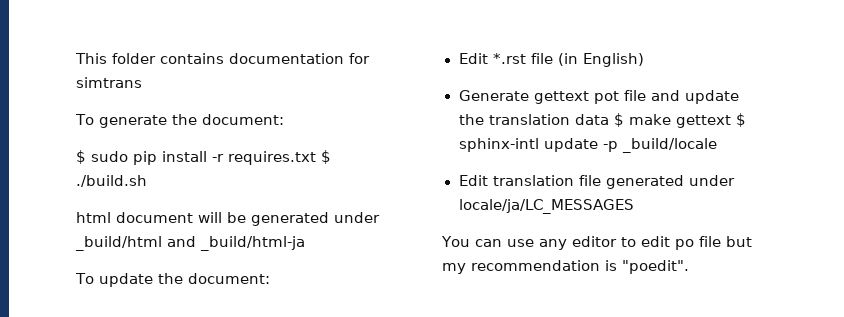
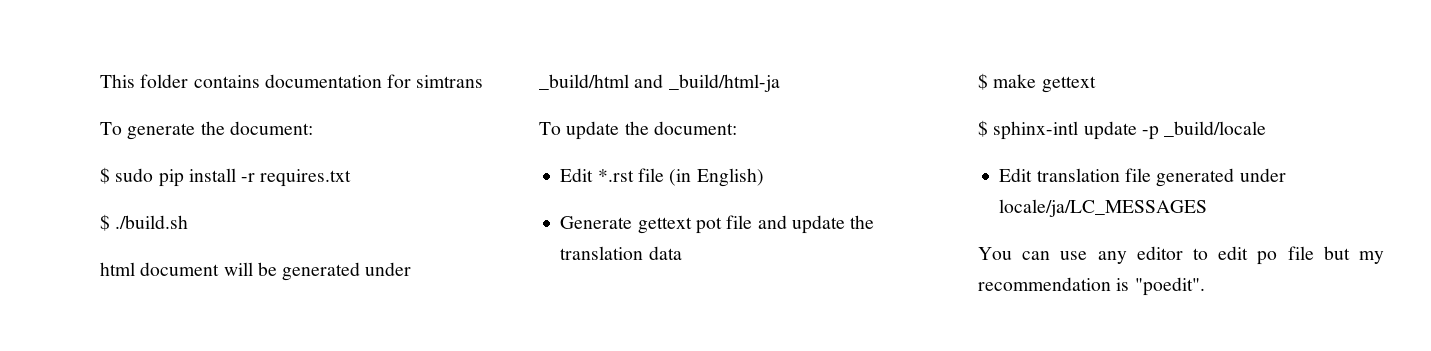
(316, 158) none -> (352, 178) //
(609, 119) none -> (682, 253) //
(731, 121) none -> (1096, 84) //

